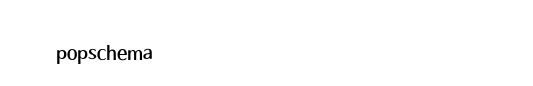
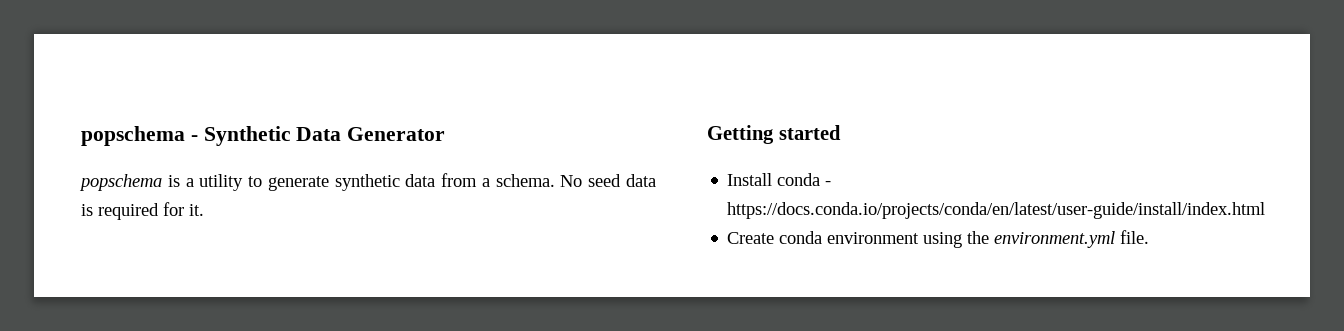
[56,45,153,64] popschema -> [81,126,446,146] [79,173,656,191] [81,202,204,220] [707,125,841,144] [727,173,832,186] [727,202,1266,219] [727,230,1150,248] popschema - Synthetic Data Generator // popschema is a utility to generate synthetic data from a schema. No seed data is required for it. // Getting started // Install conda - https://docs.conda.io/projects/conda/en/latest/user-guide/install/index.html // Create conda environment using the environment.yml file.

